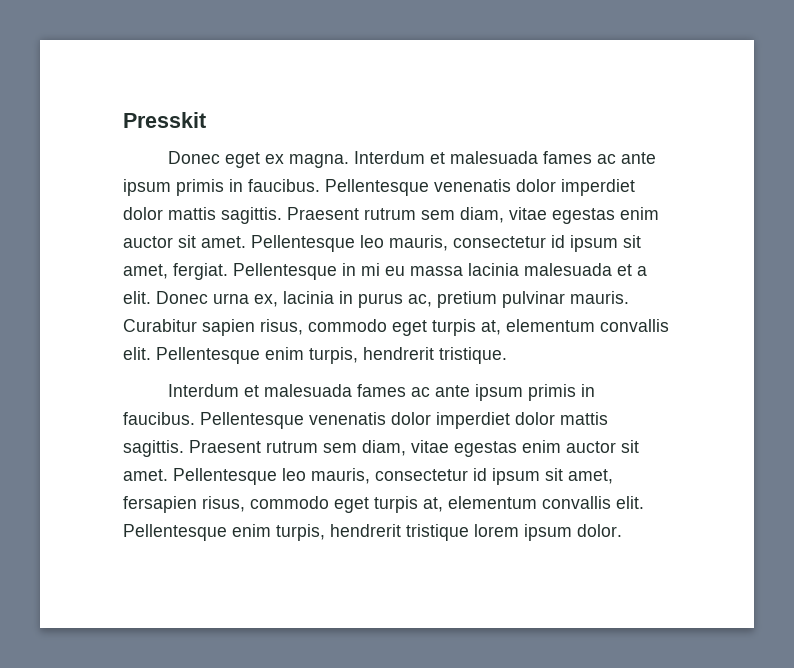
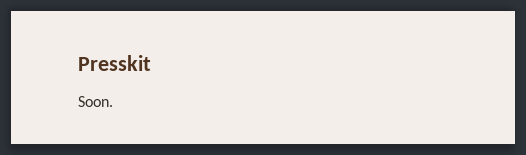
[167,151,656,168] [123,179,635,196] [123,207,659,224] [123,235,641,252] [123,263,647,280] [123,291,629,308] [123,319,669,336] [123,347,507,364] [167,384,595,401] [123,412,608,429] [123,440,639,457] [123,468,613,485] [123,496,644,513] [123,524,622,541] Donec eget ex magna. Interdum et malesuada fames ac ante ipsum primis in faucibus. Pellentesque venenatis dolor imperdiet dolor mattis sagittis. Praesent rutrum sem diam, vitae egestas enim auctor sit amet. Pellentesque leo mauris, consectetur id ipsum sit amet, fergiat. Pellentesque in mi eu massa lacinia malesuada et a elit. Donec urna ex, lacinia in purus ac, pretium pulvinar mauris. Curabitur sapien risus, commodo eget turpis at, elementum convallis elit. Pellentesque enim turpis, hendrerit tristique. // Interdum et malesuada fames ac ante ipsum primis in faucibus. Pellentesque venenatis dolor imperdiet dolor mattis sagittis. Praesent rutrum sem diam, vitae egestas enim auctor sit amet. Pellentesque leo mauris, consectetur id ipsum sit amet, fersapien risus, commodo eget turpis at, elementum convallis elit. Pellentesque enim turpis, hendrerit tristique lorem ipsum dolor. -> [78,96,113,107] Soon.

